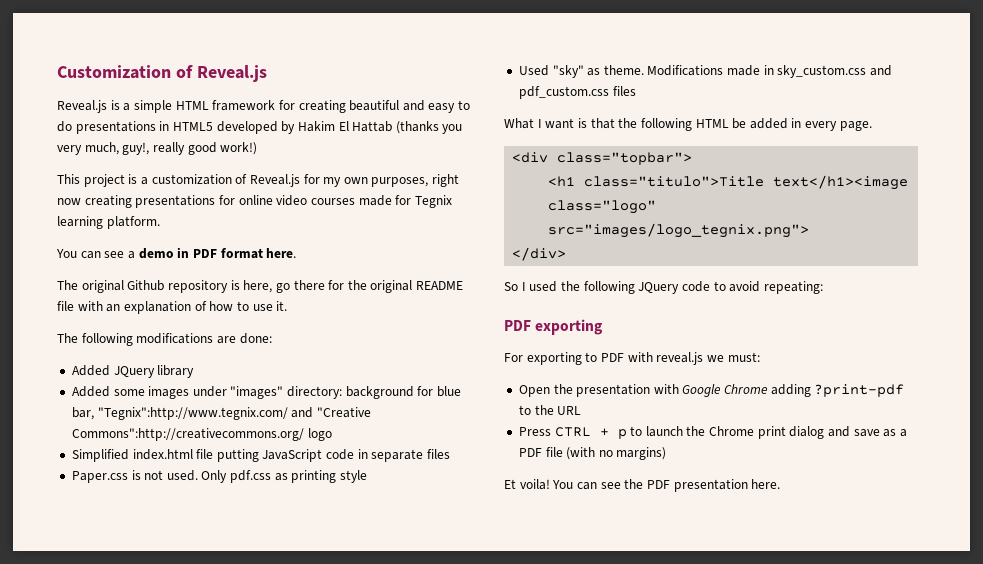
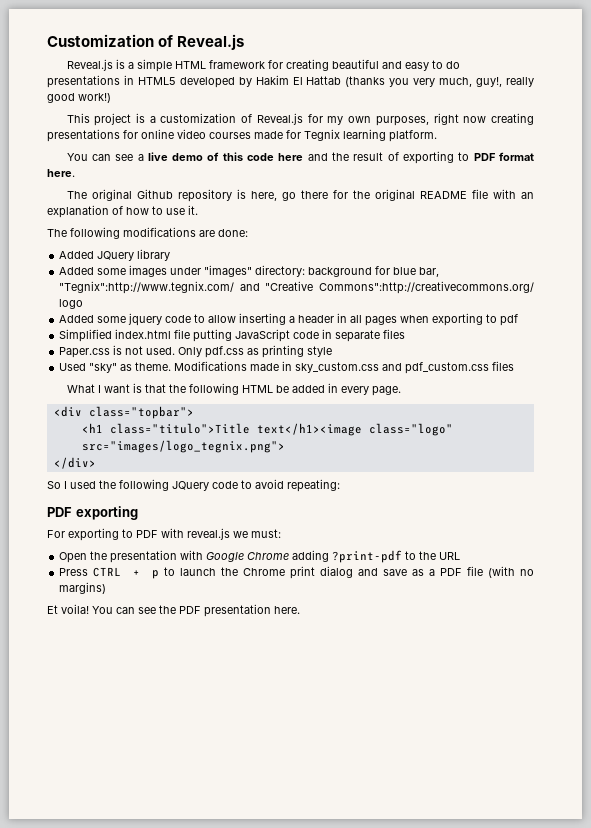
[138,247,190,259] demo in -> [147,151,470,164] live demo of this code here and the result of exporting to
(332, 434) none -> [59,313,519,326] // Added some jquery code to allow inserting a header in all pages when exporting to pdf

